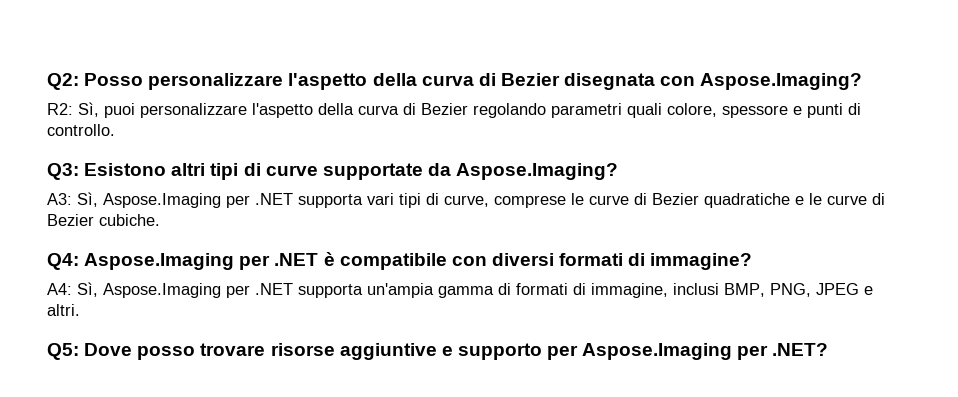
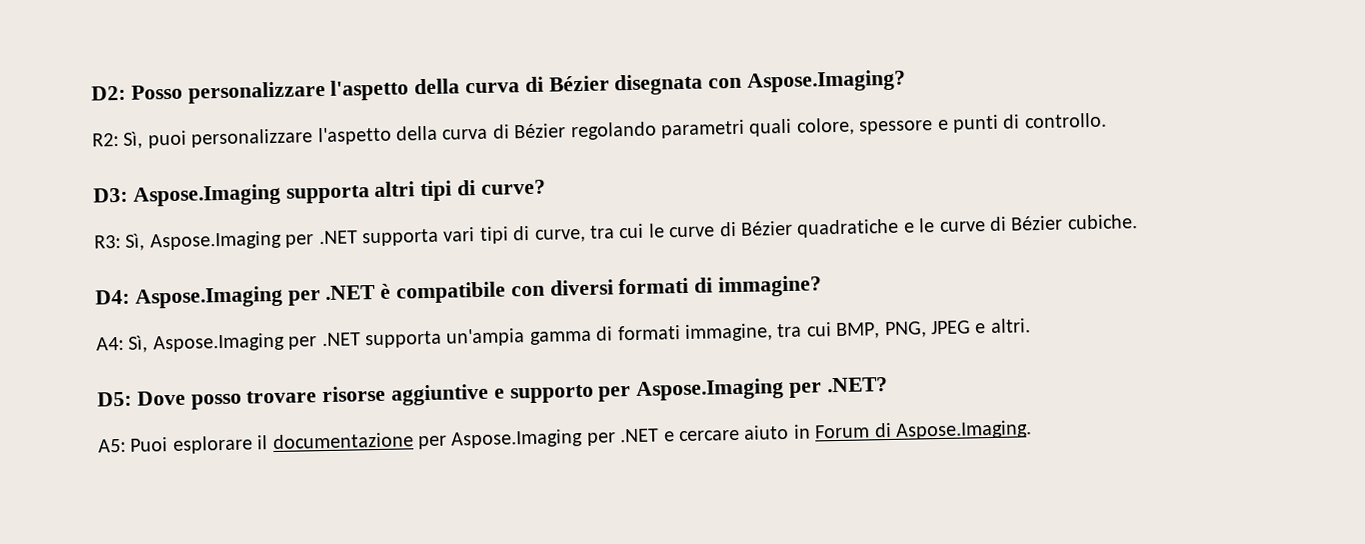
[47,73,79,90] Q2: -> [91,85,126,101] D2:
[500,73,560,86] Bezier -> [548,75,610,92] Bézier
[421,103,468,115] Bezier -> [514,123,567,139] Bézier
[47,163,619,180] [47,193,72,205] Q3: Esistono altri tipi di curve supportate da Aspose.Imaging? // A3: -> [93,179,546,207] [94,234,121,249] D3: Aspose.Imaging supporta altri tipi di curve? // R3:
[494,193,699,208] comprese le curve di Bezier -> [589,220,793,239] tra cui le curve di Bézier
[47,214,94,226] Bezier -> [1010,215,1064,231] Bézier
[47,253,79,270] Q4: -> [95,289,130,305] D4:
[573,283,719,298] di immagine, inclusi -> [684,322,832,342] immagine, tra cui
[47,343,79,360] Q5: -> [97,391,132,407] D5:
(829, 349) none -> [98,420,1032,455] // A5: Puoi esplorare il documentazione per Aspose.Imaging per .NET e cercare aiuto in Forum di Aspose.Imaging.

